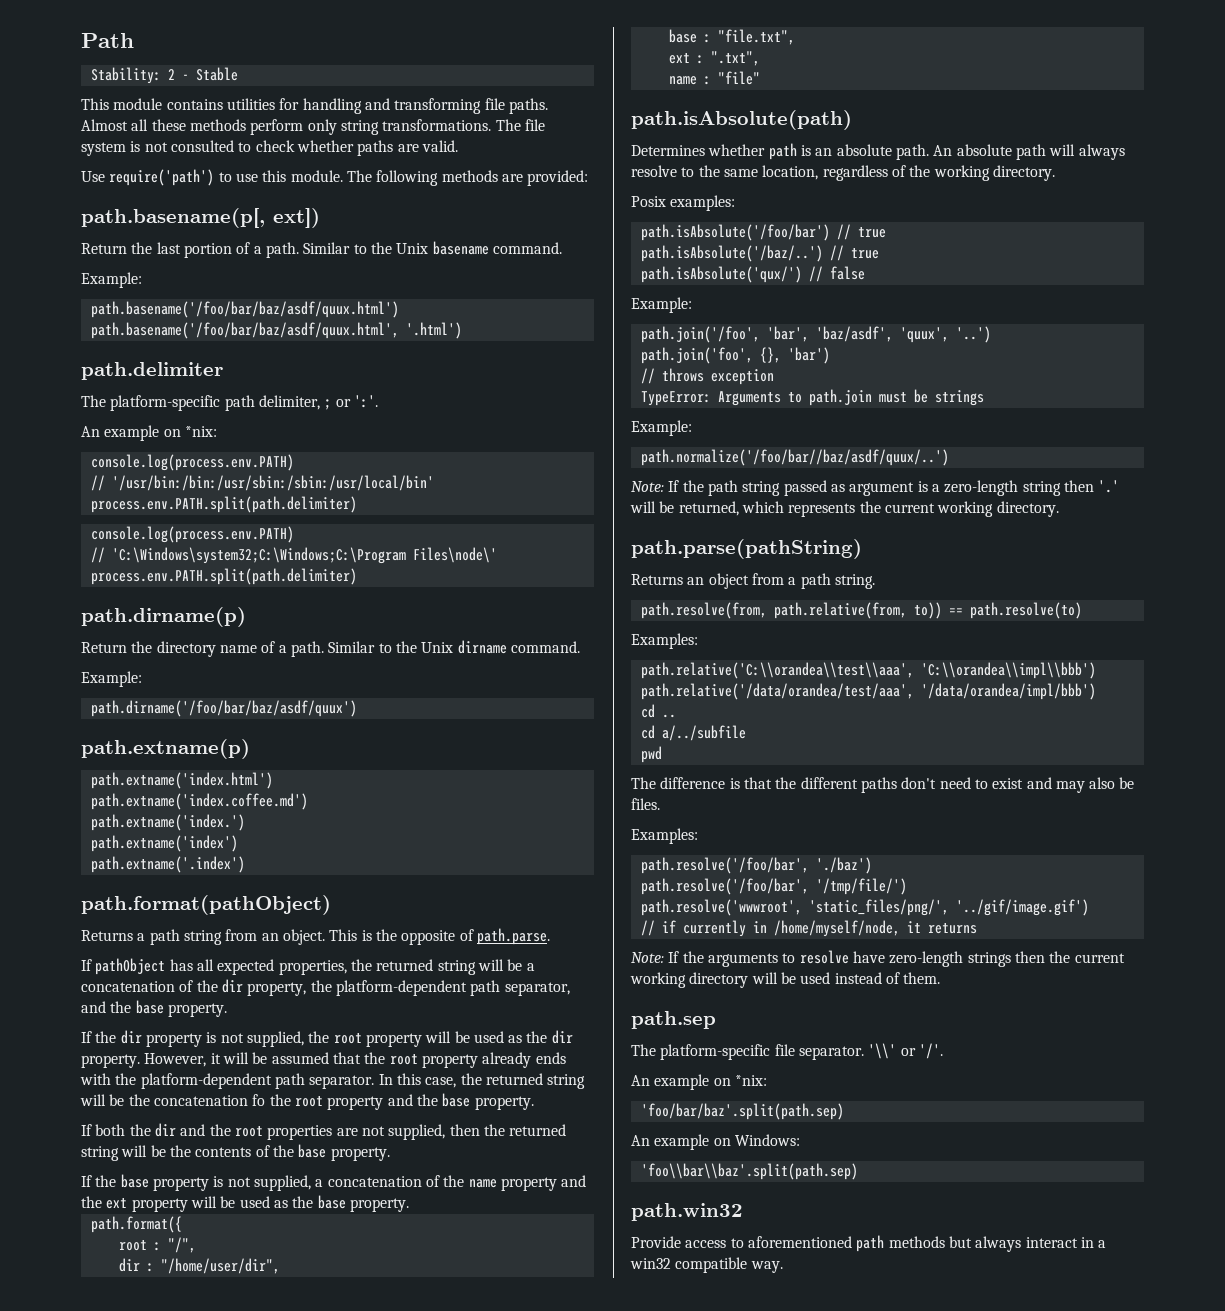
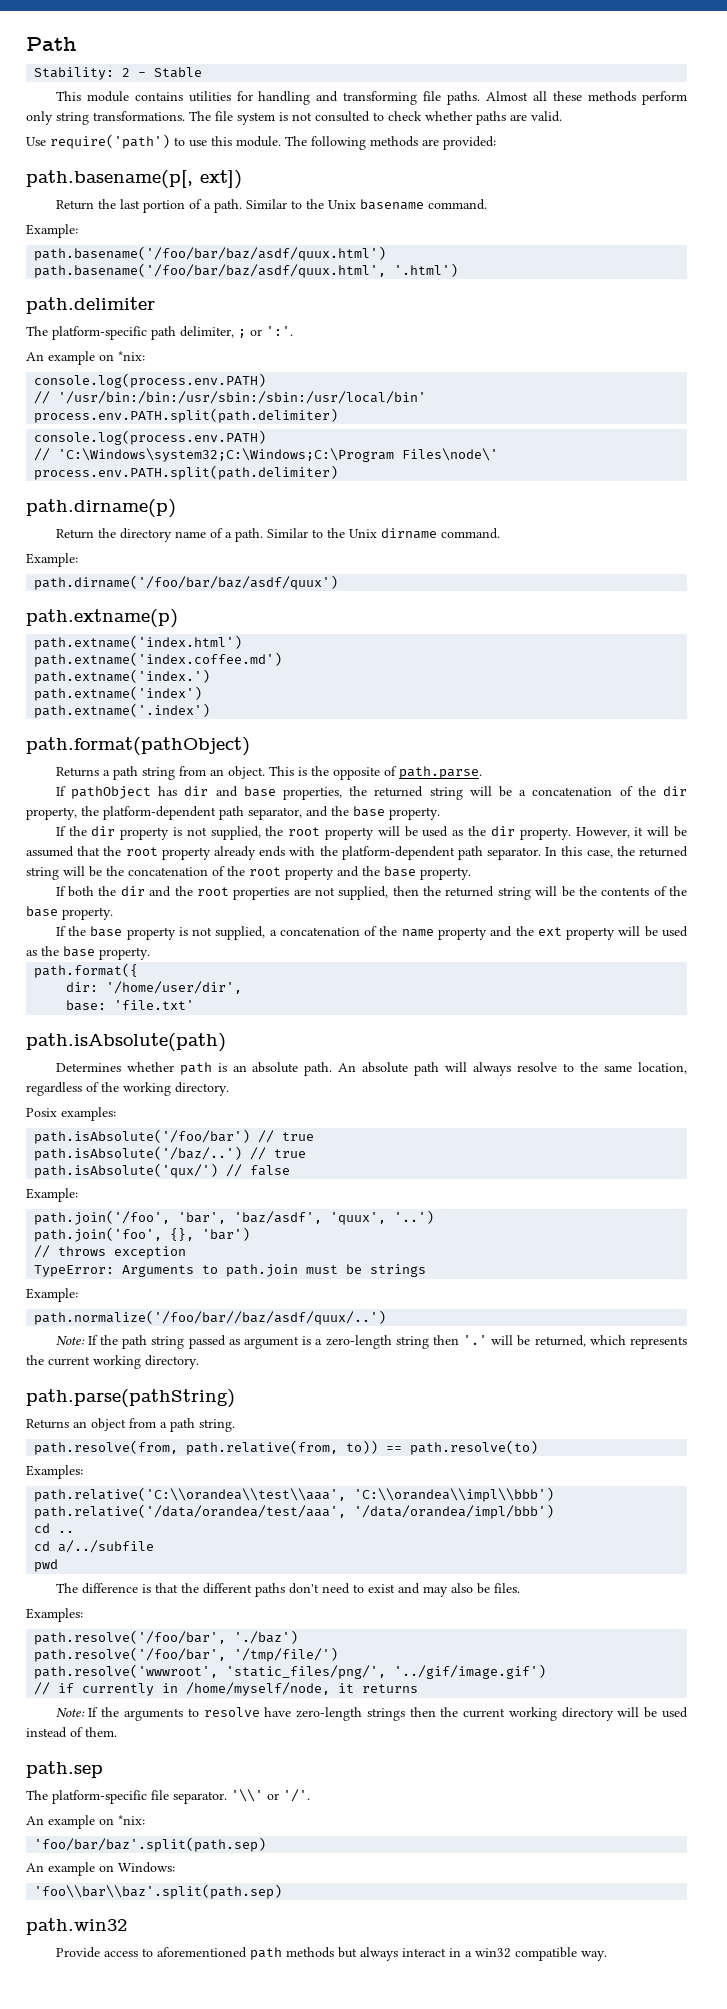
[196,959,275,975] all expected -> [184,786,276,797] dir and base
[252,1094,266,1106] fo -> [212,866,225,876] of
[118,1237,196,1253] [118,1258,280,1274] [668,29,795,45] [668,51,760,66] [668,71,760,85] root : "/", // dir : "/home/user/dir", // base : "file.txt", // ext : ".txt", // name : "file" -> [66,981,243,994] [66,1000,195,1011] dir: '/home/user/dir', // base: 'file.txt'

